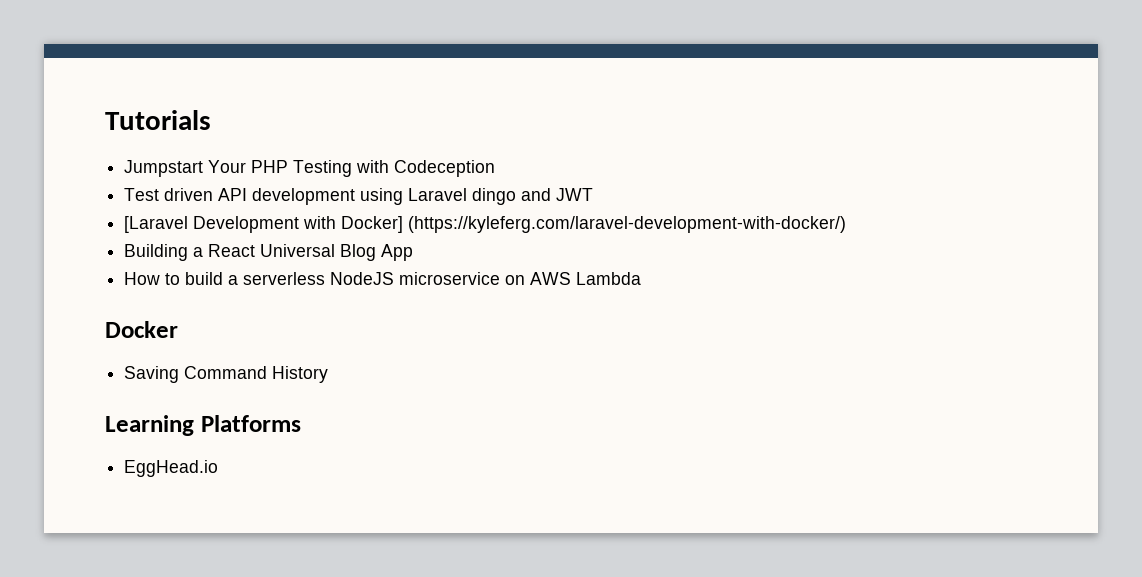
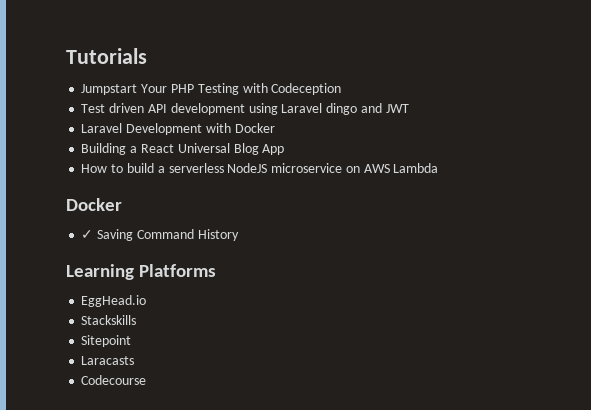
[124,216,189,233] [Laravel -> [81,123,123,133] Laravel
[341,216,847,233] Docker] (https://kyleferg.com/laravel-development-with-docker/) -> [234,123,275,133] Docker
(178, 329) none -> [81,230,94,239] ✓
(219, 468) none -> [81,315,137,325] [81,335,132,347] [81,356,135,365] [81,375,147,385] // Stackskills // Sitepoint // Laracasts // Codecourse

